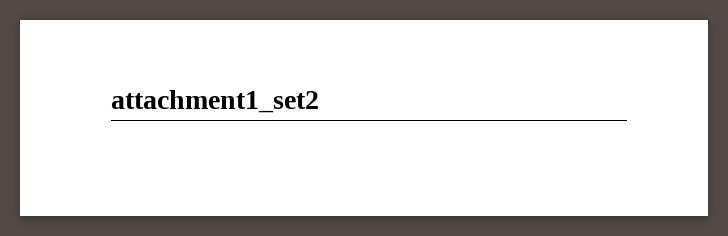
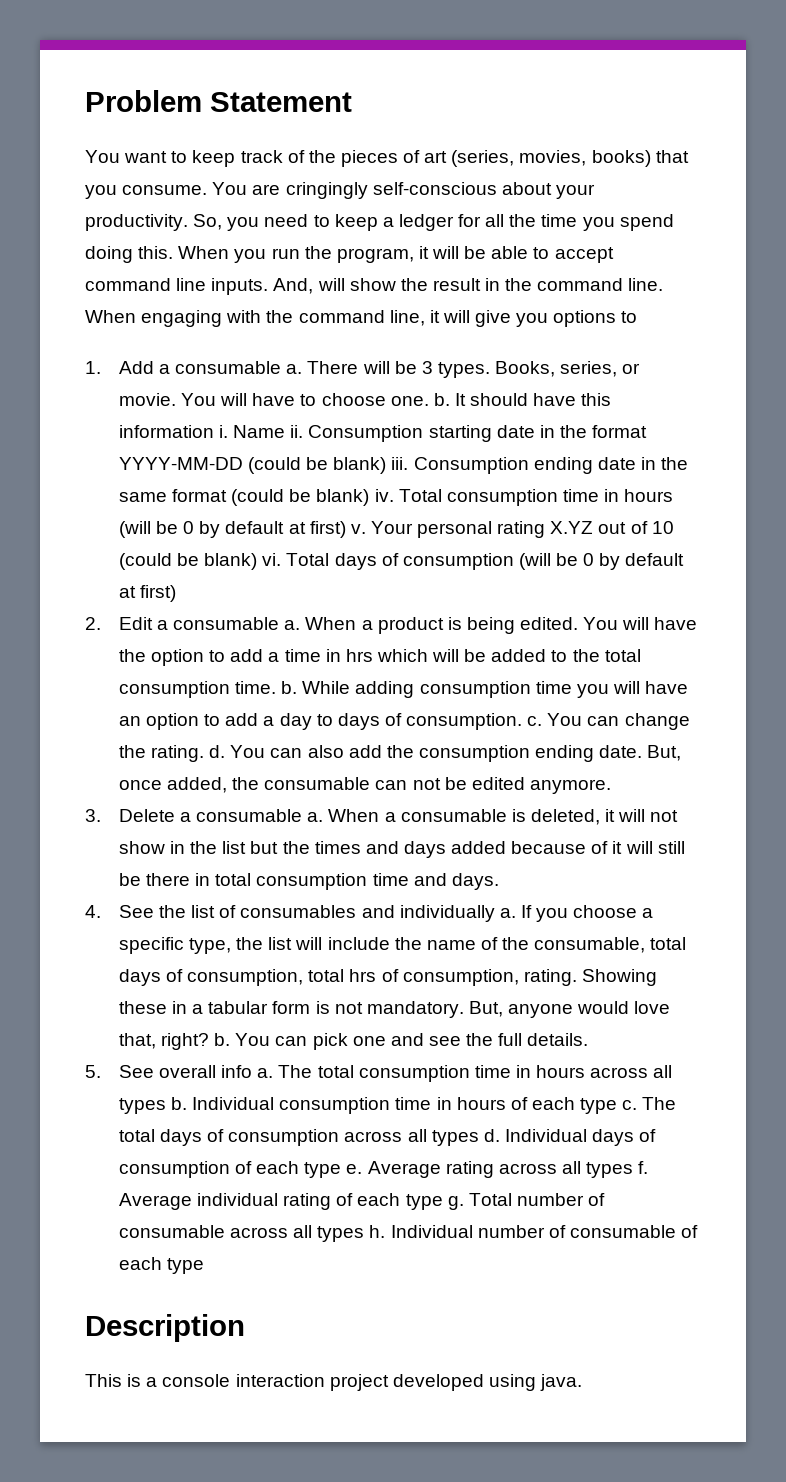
[111,90,319,113] attachment1_set2 -> [85,90,352,112] [85,150,689,167] [85,182,595,199] [85,214,674,231] [85,246,614,263] [85,278,664,295] [85,310,638,327] [85,361,641,378] [118,393,612,406] [118,425,648,442] [118,457,689,474] [118,489,674,506] [118,521,674,538] [118,553,685,570] [118,585,176,602] [85,617,698,634] [118,649,641,666] [118,681,689,698] [118,713,690,730] [118,745,682,762] [118,777,611,794] [85,809,679,825] [118,841,685,858] [118,873,499,890] [85,905,654,922] [118,937,687,954] [118,969,657,986] [118,1001,671,1018] [118,1033,589,1050] [85,1065,673,1082] [118,1097,677,1114] [118,1129,657,1146] [118,1161,649,1178] [118,1193,606,1210] [118,1225,699,1242] [118,1257,204,1274] [85,1314,245,1342] [85,1374,583,1391] Problem Statement // You want to keep track of the pieces of art (series, movies, books) that you consume. You are cringingly self-conscious about your productivity. So, you need to keep a ledger for all the time you spend doing this. When you run the program, it will be able to accept command line inputs. And, will show the result in the command line. When engaging with the command line, it will give you options to // 1. Add a consumable a. There will be 3 types. Books, series, or movie. You will have to choose one. b. It should have this information i. Name ii. Consumption starting date in the format YYYY-MM-DD (could be blank) iii. Consumption ending date in the same format (could be blank) iv. Total consumption time in hours (will be 0 by default at first) v. Your personal rating X.YZ out of 10 (could be blank) vi. Total days of consumption (will be 0 by default at first) // 2. Edit a consumable a. When a product is being edited. You will have the option to add a time in hrs which will be added to the total consumption time. b. While adding consumption time you will have an option to add a day to days of consumption. c. You can change the rating. d. You can also add the consumption ending date. But, once added, the consumable can not be edited anymore. // 3. Delete a consumable a. When a consumable is deleted, it will not show in the list but the times and days added because of it will still be there in total consumption time and days. // 4. See the list of consumables and individually a. If you choose a specific type, the list will include the name of the consumable, total days of consumption, total hrs of consumption, rating. Showing these in a tabular form is not mandatory. But, anyone would love that, right? b. You can pick one and see the full details. // 5. See overall info a. The total consumption time in hours across all types b. Individual consumption time in hours of each type c. The total days of consumption across all types d. Individual days of consumption of each type e. Average rating across all types f. Average individual rating of each type g. Total number of consumable across all types h. Individual number of consumable of each type // Description // This is a console interaction project developed using java.

